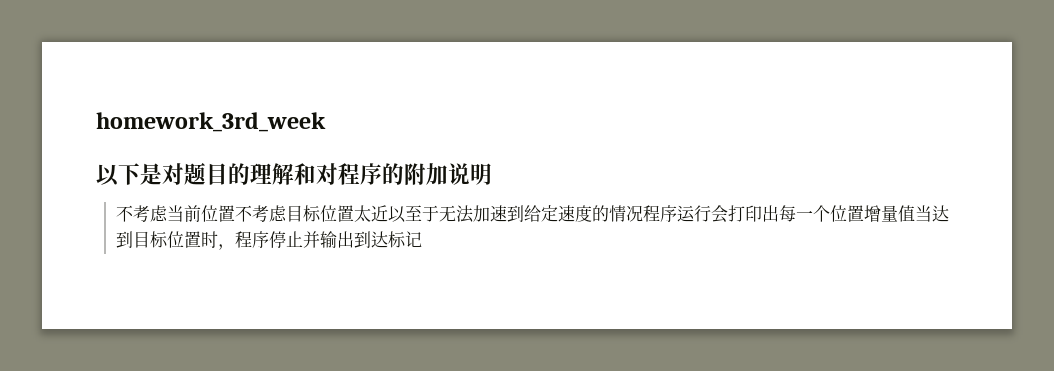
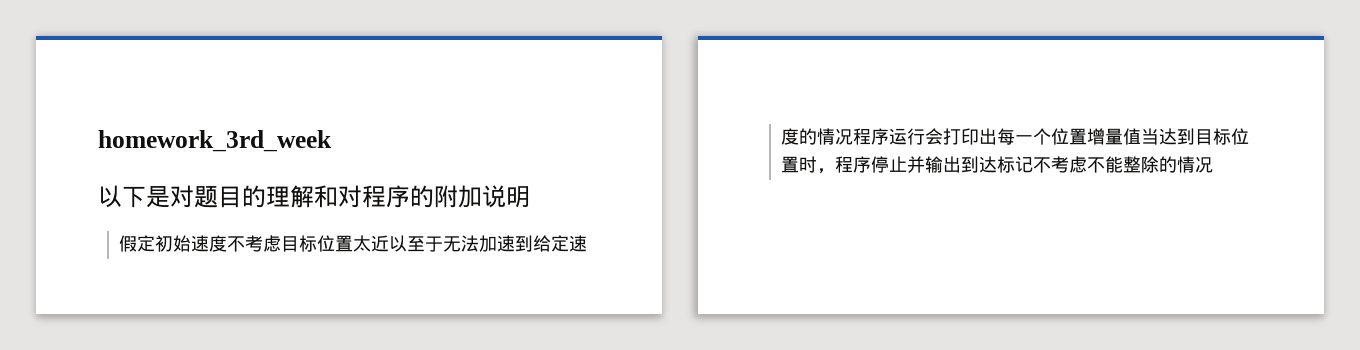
[115,205,235,222] 不考虑当前位置 -> [119,235,228,252] 假定初始速度
(422, 239) none -> [1033,156,1214,173] 不考虑不能整除的情况

